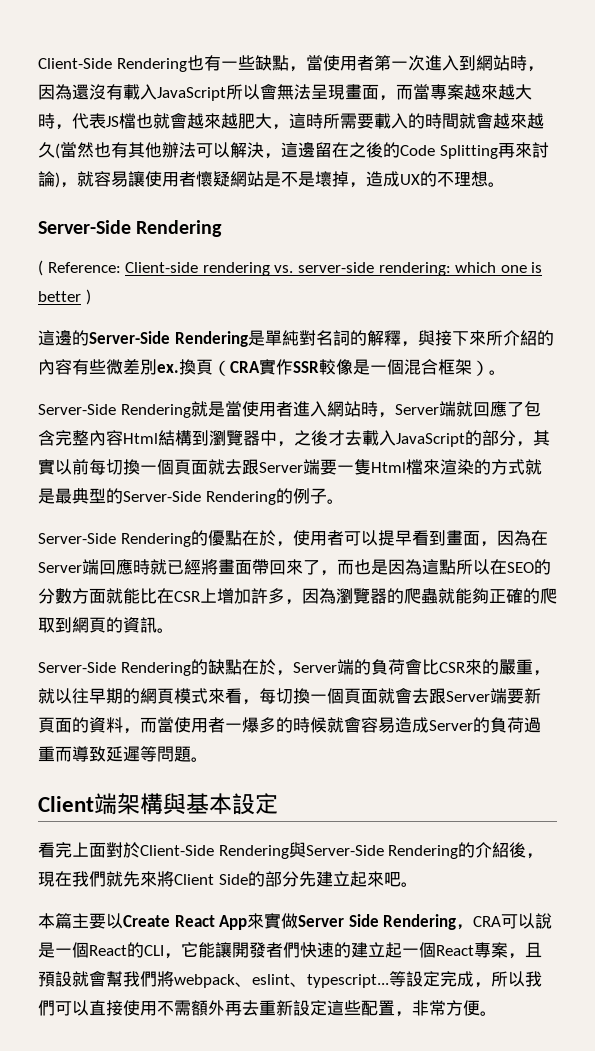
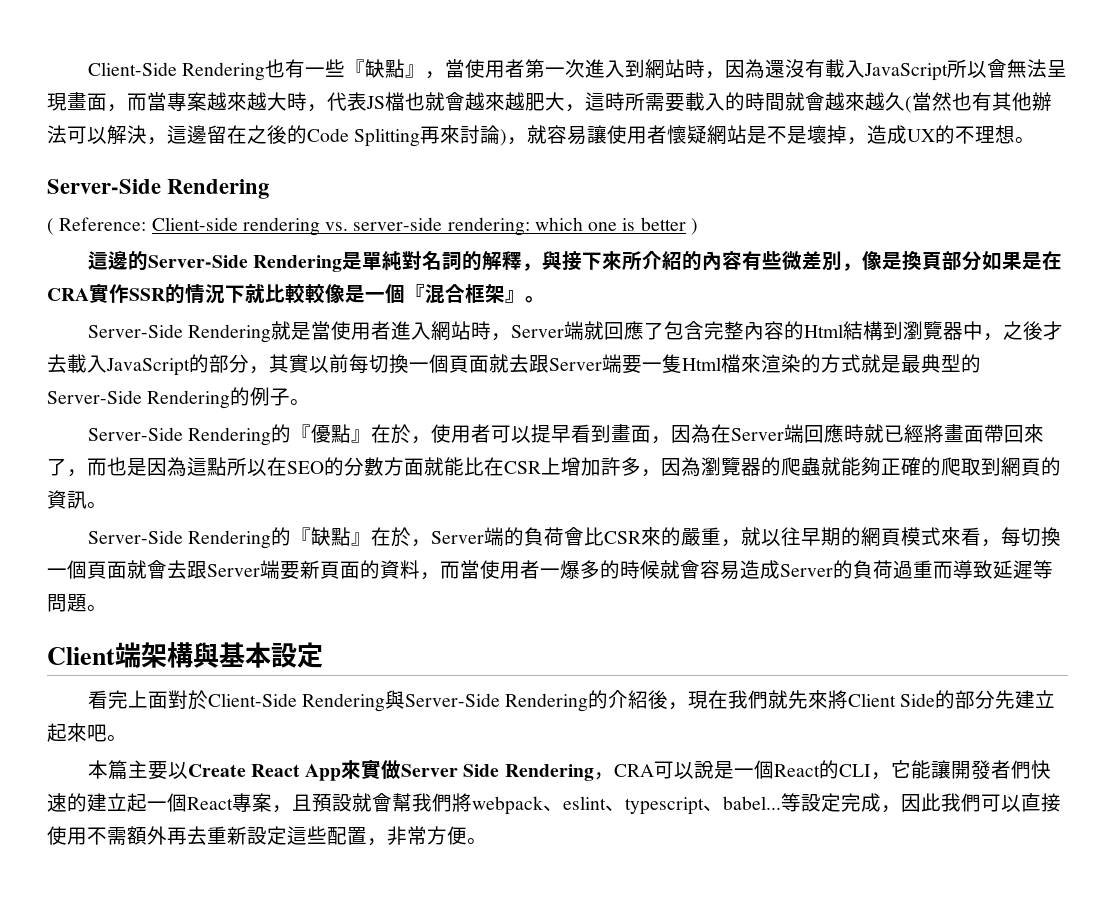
[254,55,289,71] 缺點 -> [344,59,425,78] 『缺點』
[157,359,319,376] ex.換頁（CRA實作SSR -> [841,250,1062,271] [47,284,305,304] ，像是換頁部分如果是在CRA實作SSR的情況下就比較
(404, 367) none -> [405,284,425,301] 『
[472,360,489,376] ） -> [505,290,525,303] 』
(123, 438) none -> [783,321,804,340] 的
[207,530,242,546] 優點 -> [290,424,371,443] 『優點』
[207,659,242,675] 缺點 -> [290,527,371,546] 『缺點』
[307,974,389,988] typescript... -> [625,796,781,815] typescript、babel...
[491,971,525,987] 所以 -> [901,793,941,812] 因此

